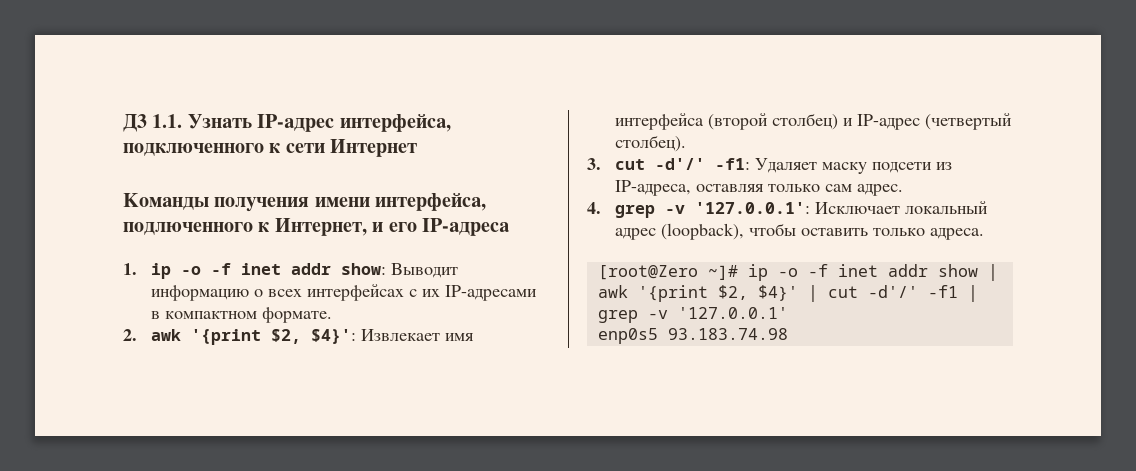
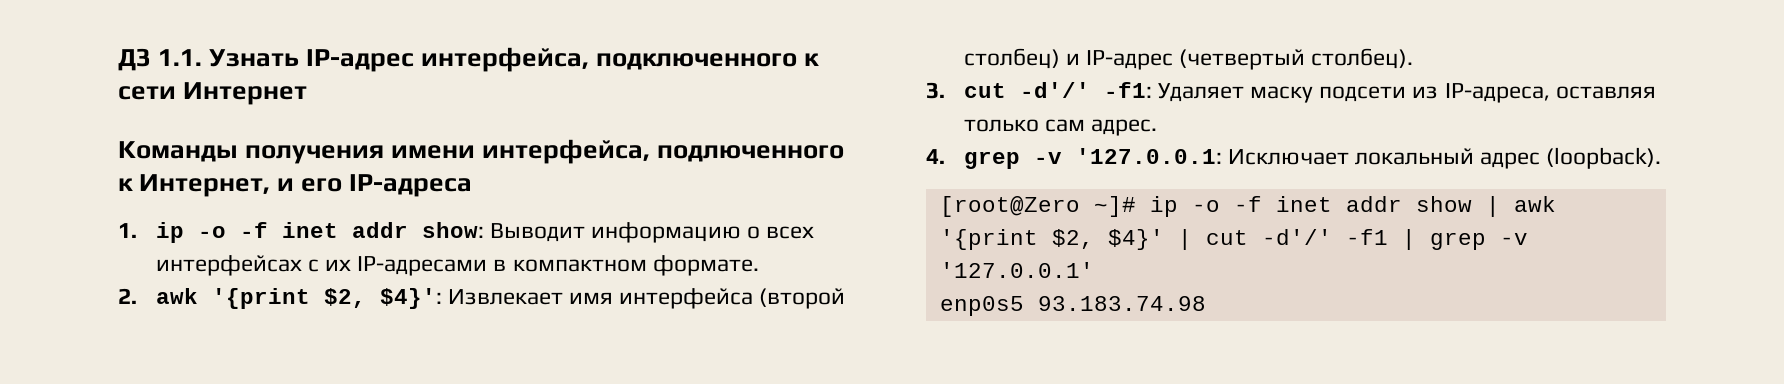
[694,202,810,214] '127.0.0.1': -> [1075,148,1222,164] '127.0.0.1:
[660,223,984,240] (loopback), чтобы оставить только адреса. -> [1546,147,1662,169] (loopback).

